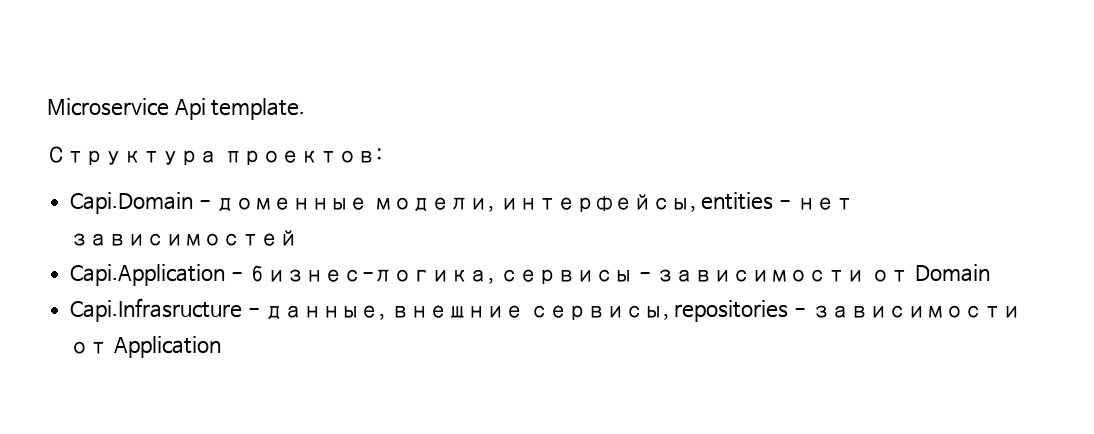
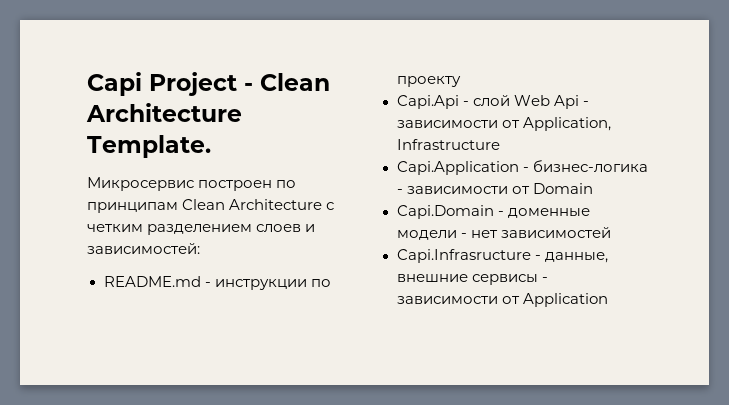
[47,98,306,120] [47,146,382,165] [70,192,854,214] [70,230,299,246] Microservice Api template. // Структура проектов: // Capi.Domain - доменные модели, интерфейсы, entities - нет зависимостей -> [87,72,330,96] [86,103,242,122] [87,135,211,158] [87,177,297,191] [87,199,335,213] [87,224,316,235] [87,243,200,254] [103,276,331,290] [396,76,461,87] [396,95,589,109] [396,117,611,131] [396,139,500,150] Capi Project - Clean Architecture Template. // Микросервис построен по принципам Clean Architecture с четким разделением слоев и зависимостей: // README.md - инструкции по проекту // Capi.Api - слой Web Api - зависимости от Application, Infrastructure
[248,265,634,284] бизнес-логика, сервисы -> [533,160,648,172] бизнес-логика
(990, 273) none -> [396,205,590,219] [396,227,611,240] // Capi.Domain - доменные модели - нет зависимостей
[529,300,789,322] сервисы, repositories -> [471,274,538,285] сервисы

